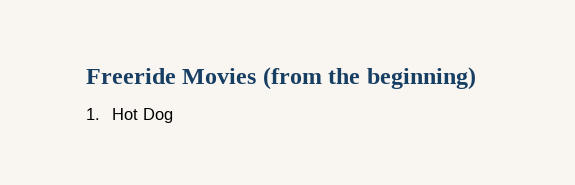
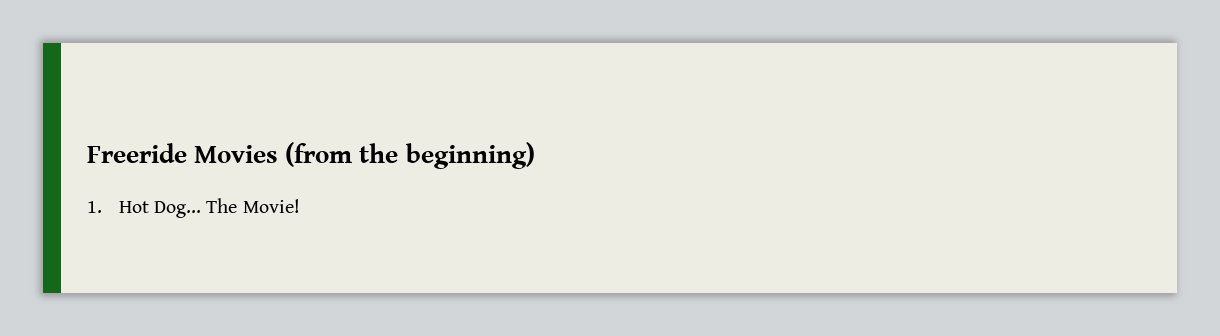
[143,108,174,123] Dog -> [153,198,300,218] Dog... The Movie!

